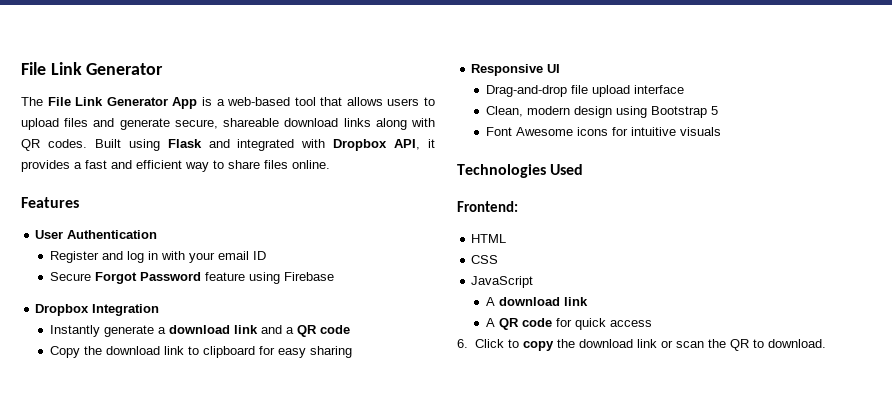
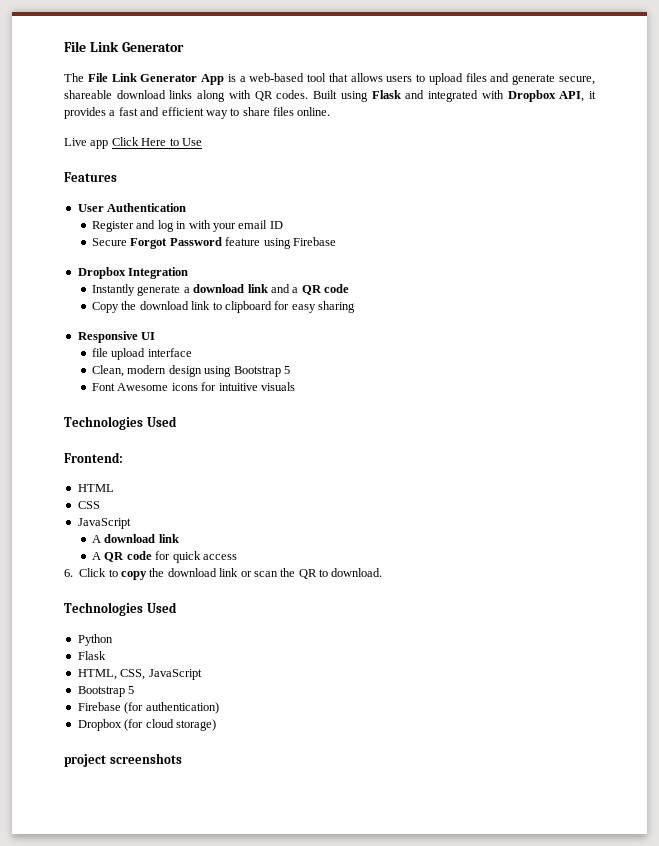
(330, 164) none -> [64,137,202,149] // Live app Click Here to Use
[486,85,568,97] Drag-and-drop -> (156, 336) none
(826, 343) none -> [64,602,177,616] [77,634,113,646] [77,651,106,660] [77,669,202,680] [77,686,135,697] [77,702,219,714] [77,719,216,731] [64,753,182,767] // Technologies Used // Python // Flask // HTML, CSS, JavaScript // Bootstrap 5 // Firebase (for authentication) // Dropbox (for cloud storage) // project screenshots

